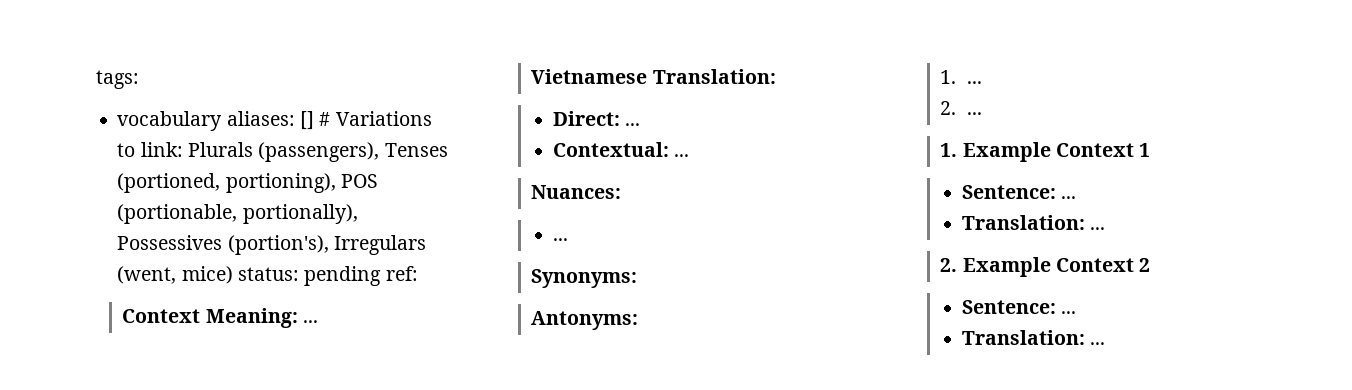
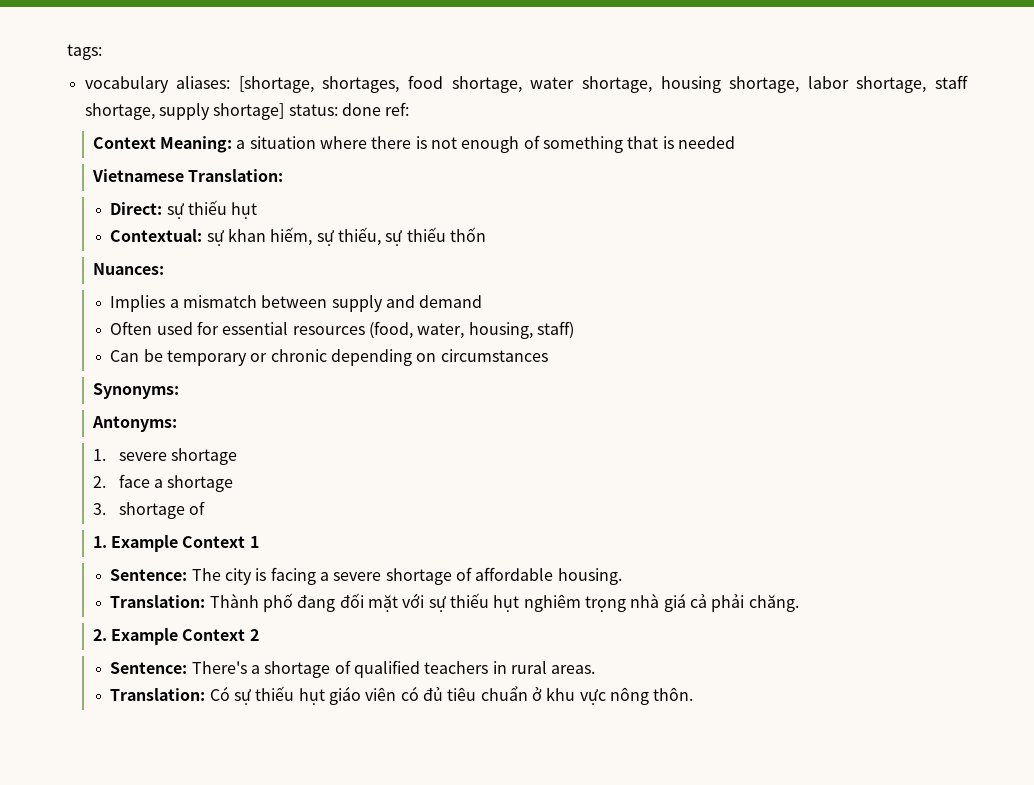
[299,111,432,130] [117,142,448,162] [117,173,378,193] [117,204,358,224] [117,235,426,255] [117,266,418,286] [122,308,319,328] [531,69,776,84] [552,111,641,126] [552,142,690,157] [531,185,622,199] [552,238,568,241] [] # Variations to link: Plurals (passengers), Tenses (portioned, portioning), POS (portionable, portionally), Possessives (portion's), Irregulars (went, mice) status: pending ref: // Context Meaning: ... // Vietnamese Translation: // Direct: ... // Contextual: ... // Nuances: // ... -> [238,75,969,93] [84,102,410,120] [92,135,735,153] [91,169,284,182] [110,200,258,219] [110,227,486,246] [92,263,164,275] [110,295,483,312] [110,321,574,339] [110,349,548,366] [shortage, shortages, food shortage, water shortage, housing shortage, labor shortage, staff shortage, supply shortage] status: done ref: // Context Meaning: a situation where there is not enough of something that is needed // Vietnamese Translation: // Direct: sự thiếu hụt // Contextual: sự khan hiếm, sự thiếu, sự thiếu thốn // Nuances: // Implies a mismatch between supply and demand // Often used for essential resources (food, water, housing, staff) // Can be temporary or chronic depending on circumstances
[966,81,982,84] [940,101,982,115] ... // 2. ... -> [118,448,237,465] [92,474,234,492] [92,501,205,519] severe shortage // 2. face a shortage // 3. shortage of
[1061,196,1077,199] [961,215,1106,230] ... // Translation: ... -> [191,567,622,585] [110,593,799,612] The city is facing a severe shortage of affordable housing. // Translation: Thành phố đang đối mặt với sự thiếu hụt nghiêm trọng nhà giá cả phải chăng.
[1061,311,1077,314] [961,330,1106,345] ... // Translation: ... -> [191,660,596,678] [110,686,694,705] There's a shortage of qualified teachers in rural areas. // Translation: Có sự thiếu hụt giáo viên có đủ tiêu chuẩn ở khu vực nông thôn.

